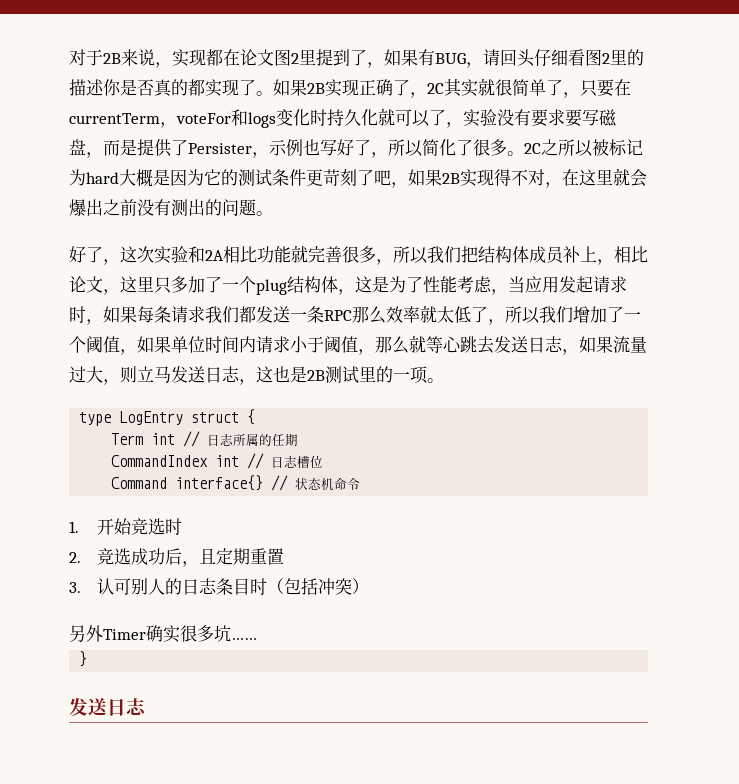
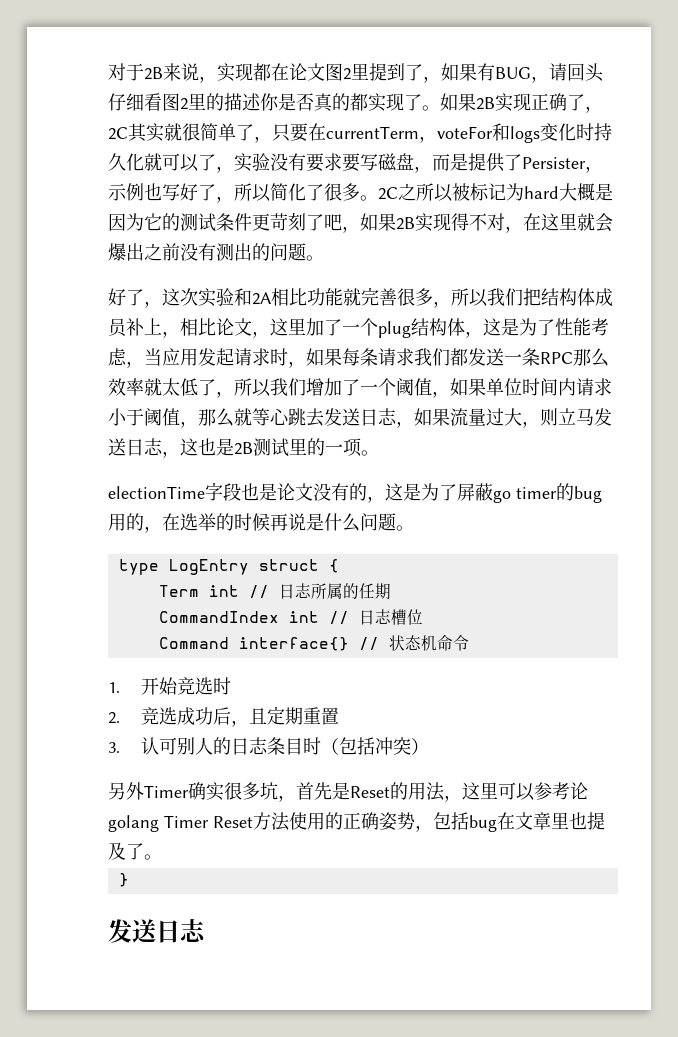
[154,276,188,294] 只多 -> (306, 326) none
(444, 380) none -> [108,482,602,503] [108,513,414,533] // electionTime字段也是论文没有的，这是为了屏蔽go timer的bug用的，在选举的时候再说是什么问题。
[231,638,257,640] …… -> [278,782,588,802] [108,812,605,832] [108,842,162,860] ，首先是Reset的用法，这里可以参考论golang Timer Reset方法使用的正确姿势，包括bug在文章里也提及了。

